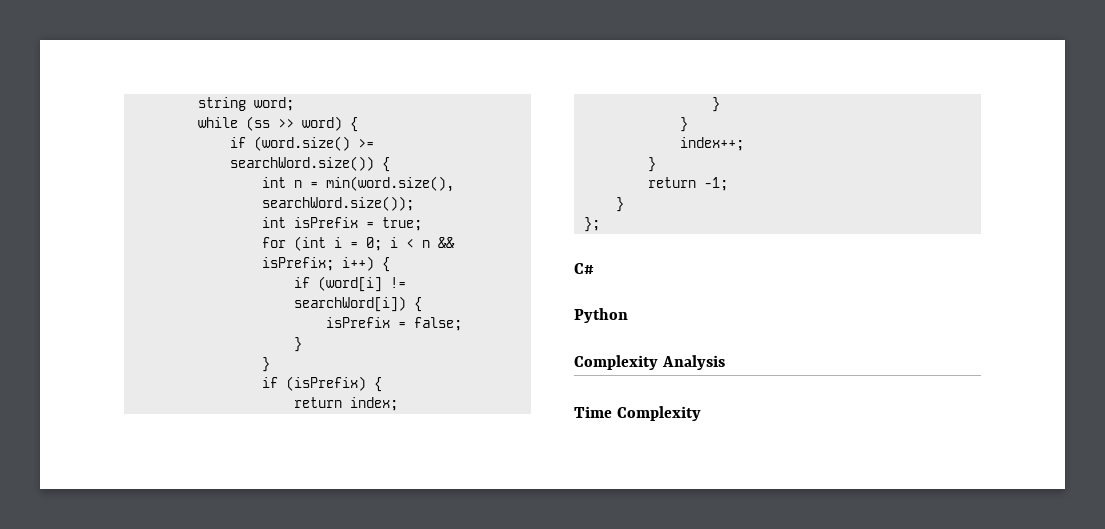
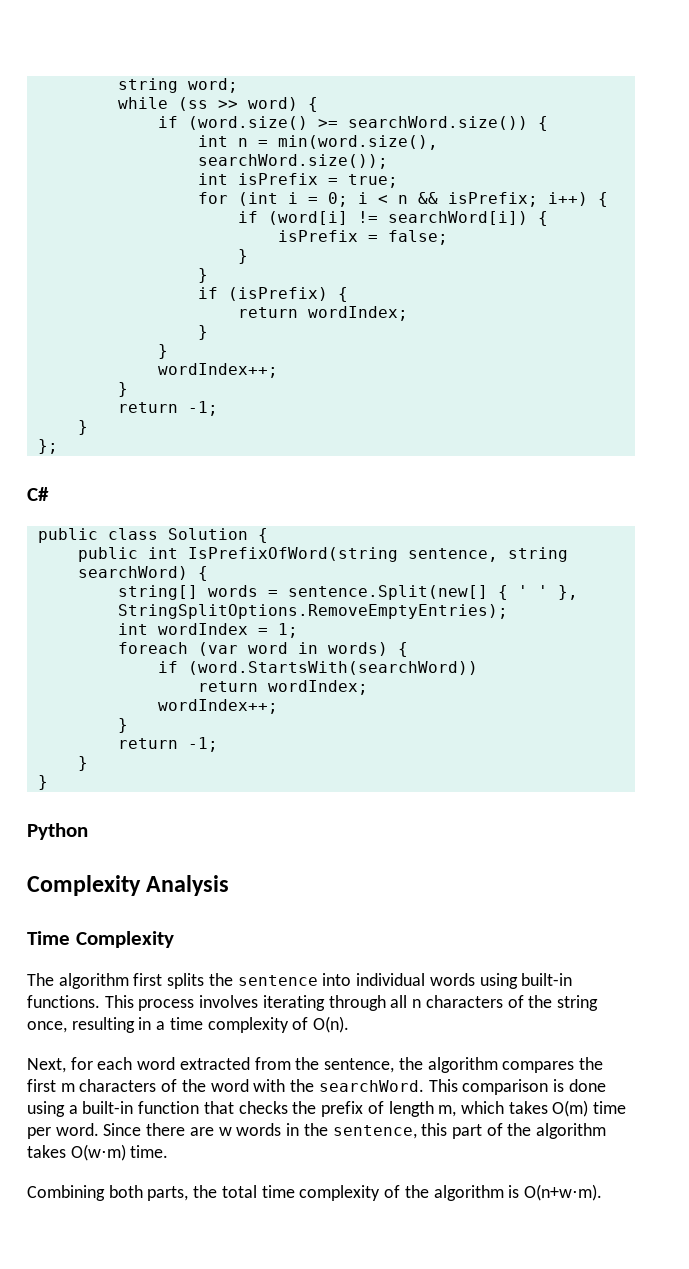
[349,397,398,411] [711,97,720,112] [679,117,688,132] [679,137,744,151] index; // } // } // index++; -> [307,306,408,321] [197,325,208,340] [157,344,168,359] [157,363,278,378] wordIndex; // } // } // wordIndex++;
(594, 268) none -> [37,528,268,543] [77,547,568,562] [77,566,208,581] [117,585,578,600] [117,604,508,619] [117,623,298,638] [117,642,408,657] [157,661,478,675] [197,680,368,695] [157,699,278,714] [117,718,128,733] [117,737,218,752] [77,756,88,771] [37,775,48,790] // public class Solution { // public int IsPrefixOfWord(string sentence, string searchWord) { // string[] words = sentence.Split(new[] { ' ' }, StringSplitOptions.RemoveEmptyEntries); // int wordIndex = 1; // foreach (var word in words) { // if (word.StartsWith(searchWord)) // return wordIndex; // wordIndex++; // } // return -1; // } // }
(701, 413) none -> [27,973,573,989] [27,995,598,1011] [27,1016,350,1033] [27,1057,603,1073] [27,1079,606,1095] [27,1100,627,1117] [27,1123,607,1139] [27,1144,169,1161] [27,1184,602,1201] // The algorithm first splits the sentence into individual words using built-in functions. This process involves iterating through all n characters of the string once, resulting in a time complexity of O(n). // Next, for each word extracted from the sentence, the algorithm compares the first m characters of the word with the searchWord. This comparison is done using a built-in function that checks the prefix of length m, which takes O(m) time per word. Since there are w words in the sentence, this part of the algorithm takes O(w⋅m) time. // Combining both parts, the total time complexity of the algorithm is O(n+w⋅m).

